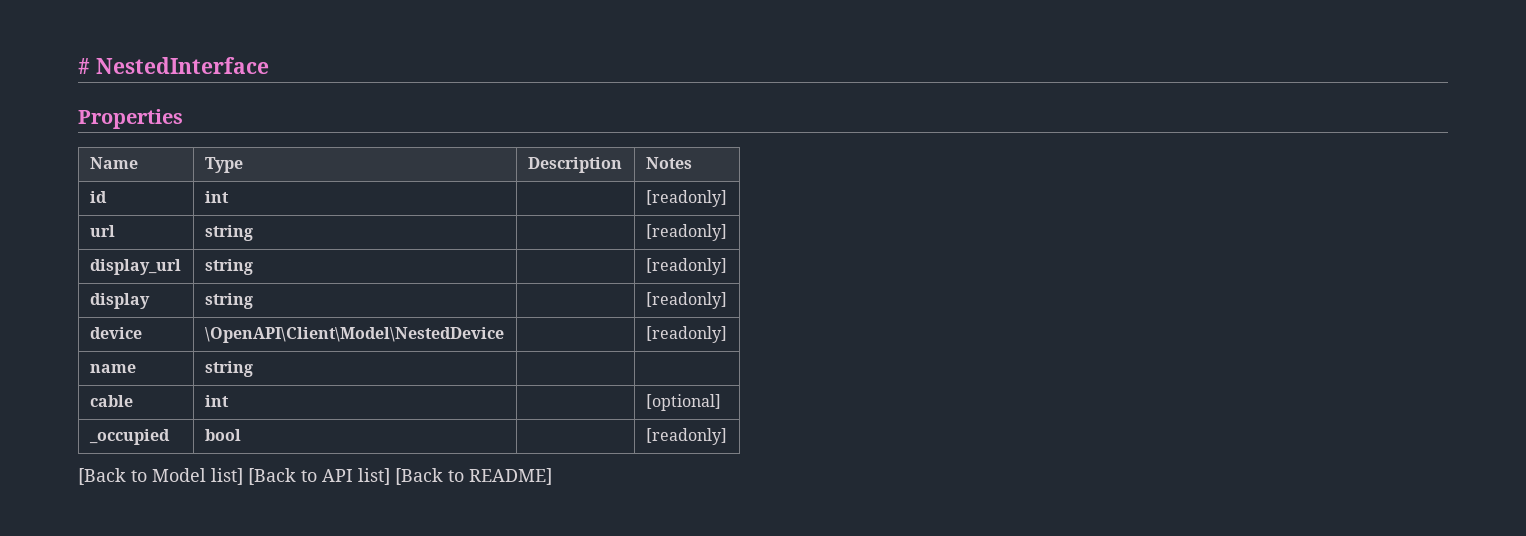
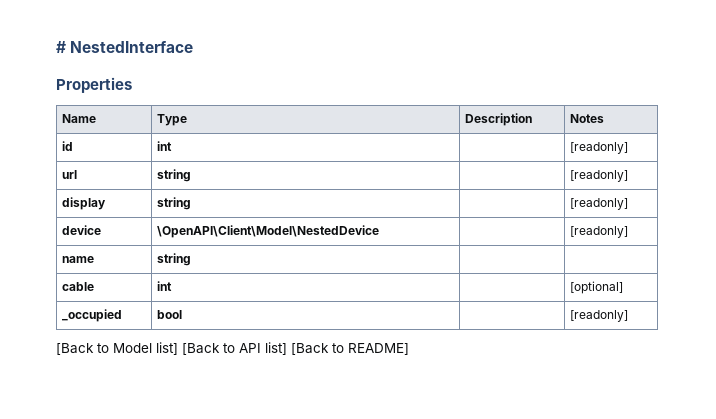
[89,259,181,275] [204,259,253,275] [645,258,727,275] // display_url | string | | [readonly] -> (628, 176) none

